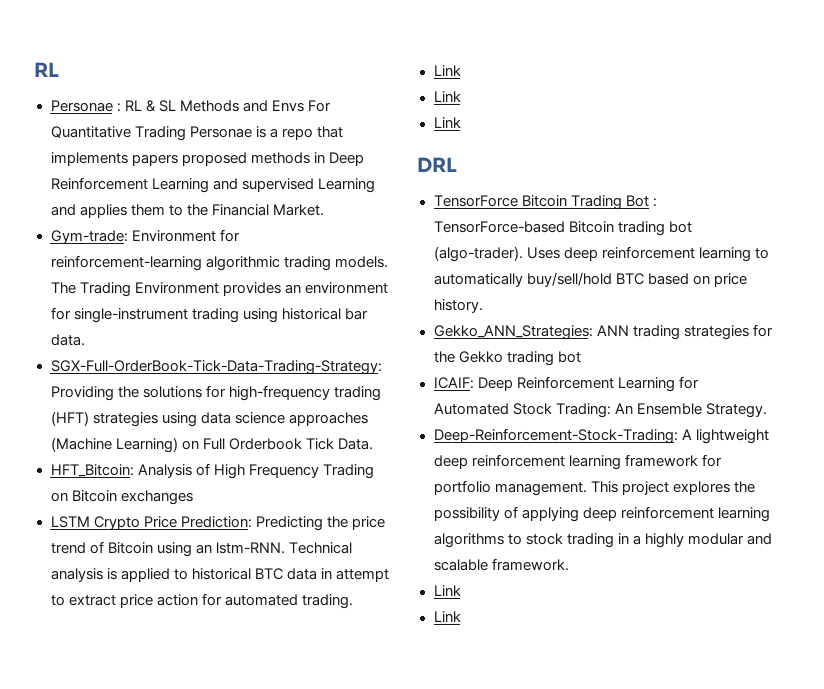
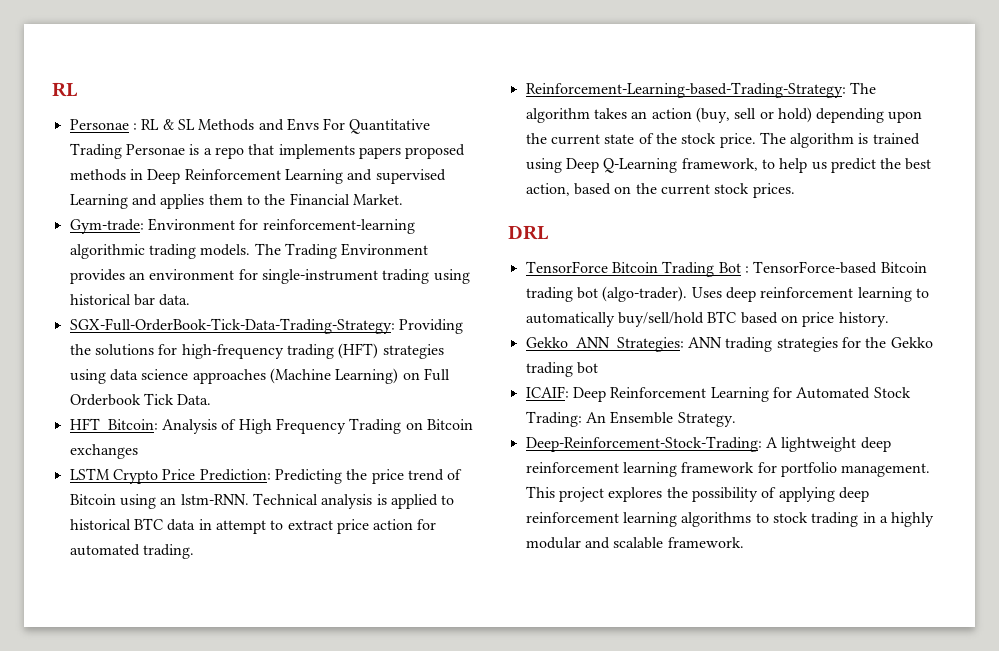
[433,65,461,76] [433,91,461,102] [433,117,461,128] Link // Link // Link -> [525,82,876,98] [525,107,923,123] [525,132,920,148] [525,158,932,173] [525,183,795,198] Reinforcement-Learning-based-Trading-Strategy: The algorithm takes an action (buy, sell or hold) depending upon the current state of the stock price. The algorithm is trained using Deep Q-Learning framework, to help us predict the best action, based on the current stock prices.
[433,585,461,596] [433,611,461,622] // Link // Link -> (744, 542) none

